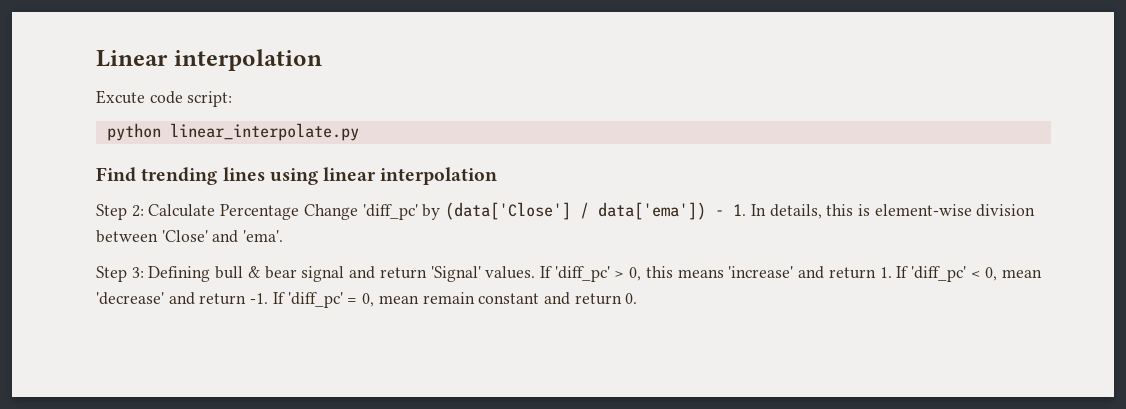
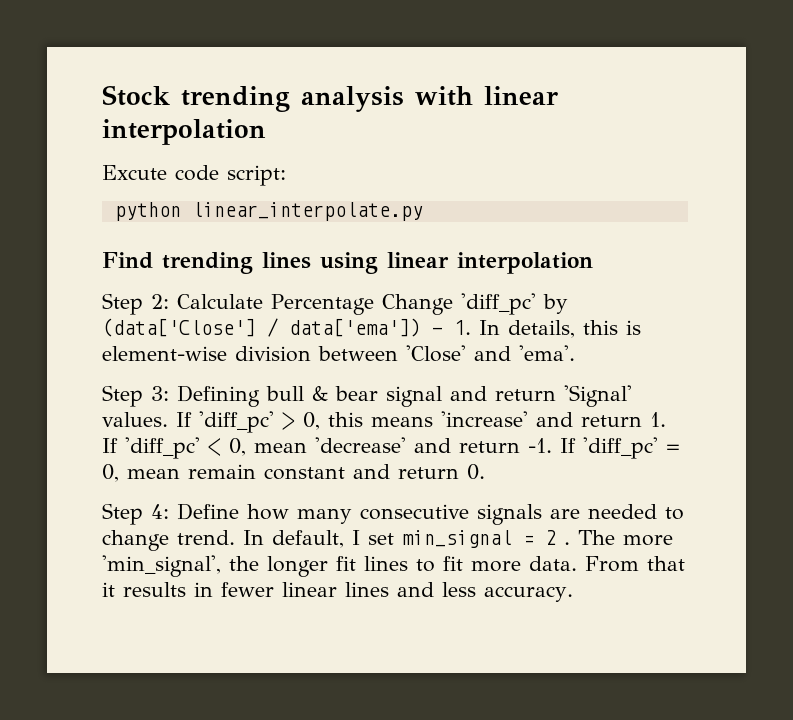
[96,50,168,67] Linear -> [102,85,558,112] Stock trending analysis with linear
(638, 298) none -> [102,503,684,525] [102,530,673,551] [102,555,685,577] [102,582,573,602] // Step 4: Define how many consecutive signals are needed to change trend. In default, I set min_signal = 2 . The more 'min_signal', the longer fit lines to fit more data. From that it results in fewer linear lines and less accuracy.

